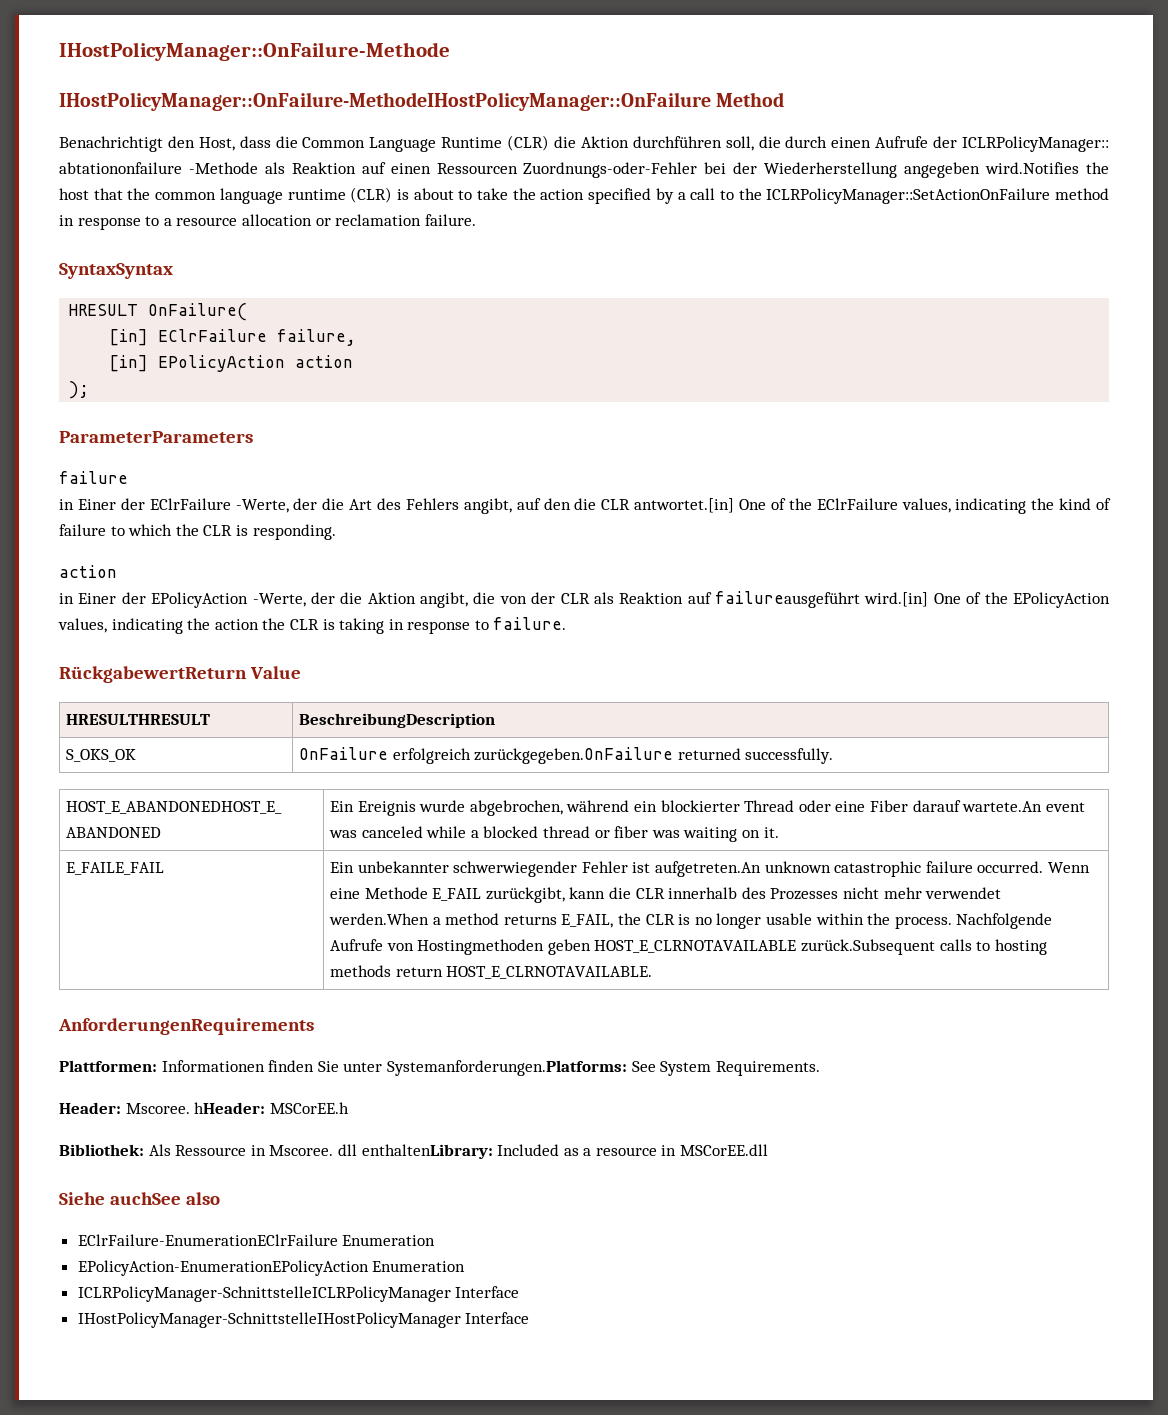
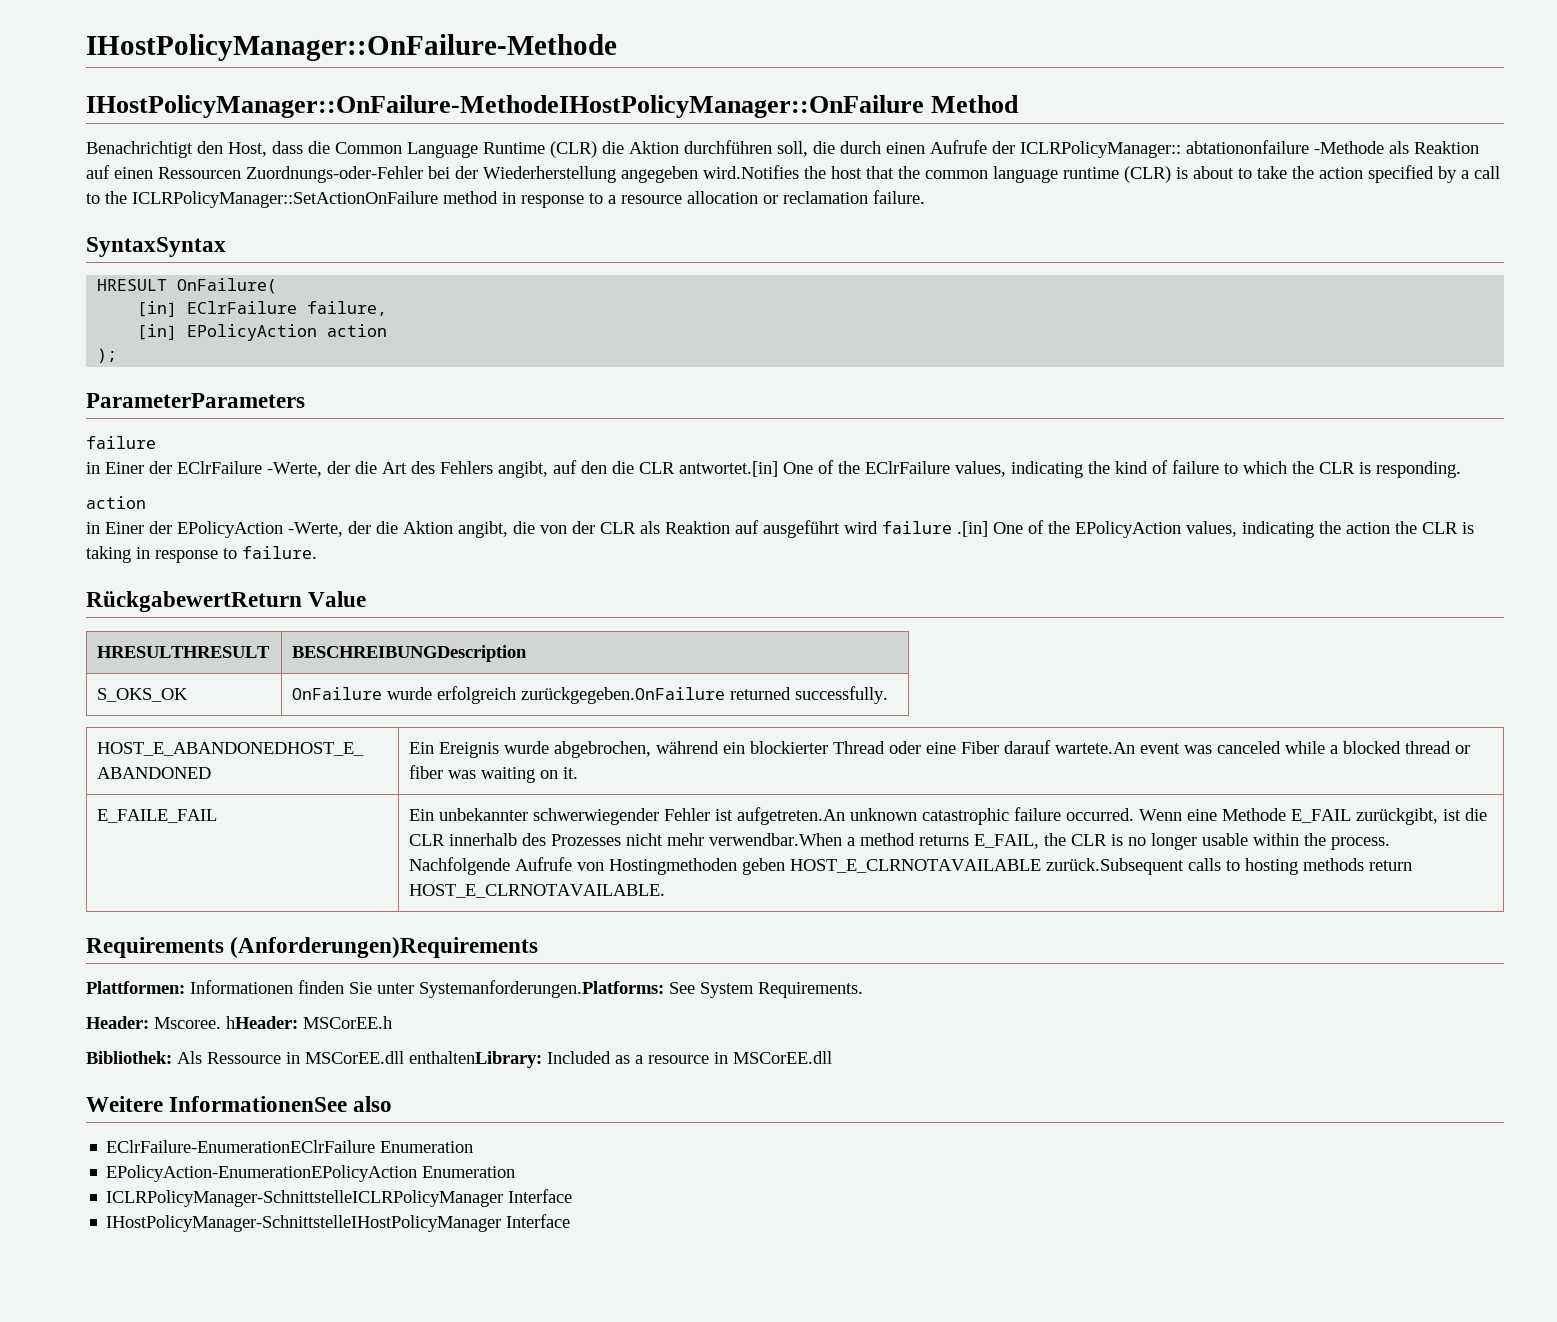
[715,591,929,608] failureausgeführt wird.[in] -> [763,520,988,538] ausgeführt wird failure .[in]
[299,713,496,728] BeschreibungDescription -> [292,645,528,662] BESCHREIBUNGDescription
(389, 753) none -> [387,687,433,700] wurde
[569,887,606,899] kann -> [1443,809,1462,821] ist
[925,887,1002,899] [329,913,430,925] verwendet werden.When -> [709,833,843,846] verwendbar.When
[58,1018,314,1035] AnforderungenRequirements -> [86,937,539,958] Requirements (Anforderungen)Requirements
[269,1144,357,1156] Mscoree. dll -> [305,1051,404,1064] MSCorEE.dll
[59,1192,181,1205] Siehe auchSee -> [86,1096,348,1112] Weitere InformationenSee

